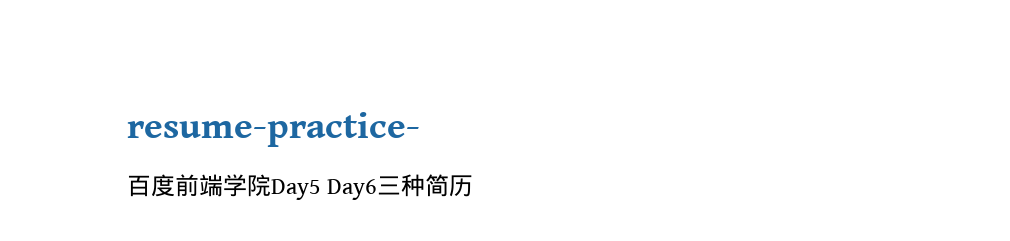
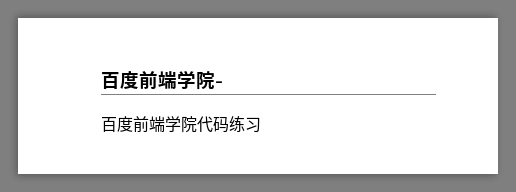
[127,112,420,147] [127,174,474,200] resume-practice- // 百度前端学院Day5 Day6三种简历 -> [101,70,223,90] [101,116,261,133] 百度前端学院- // 百度前端学院代码练习

